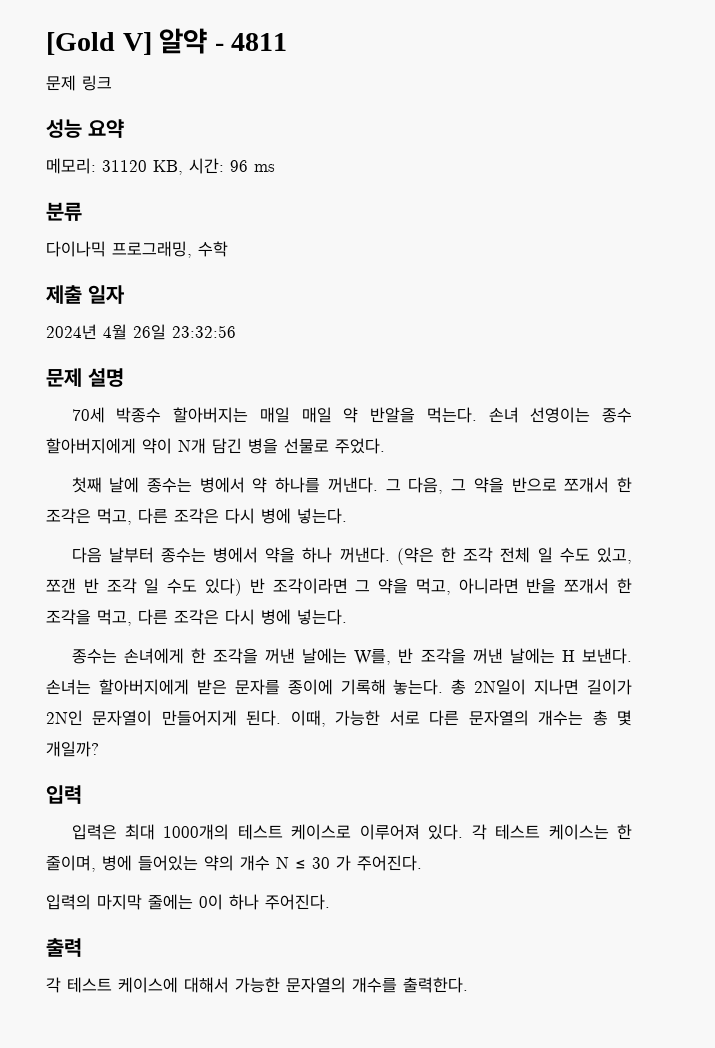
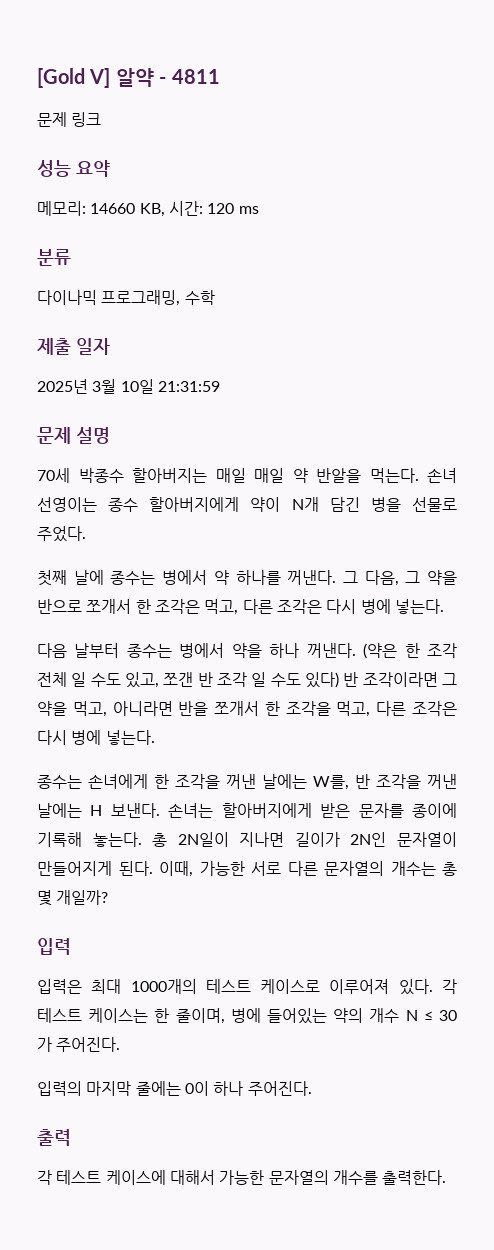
[102,160,147,172] 31120 -> [90,203,136,214] 14660
[230,160,248,172] 96 -> [207,203,235,214] 120
[46,324,236,340] 2024년 4월 26일 23:32:56 -> [37,379,220,394] 2025년 3월 10일 21:31:59

